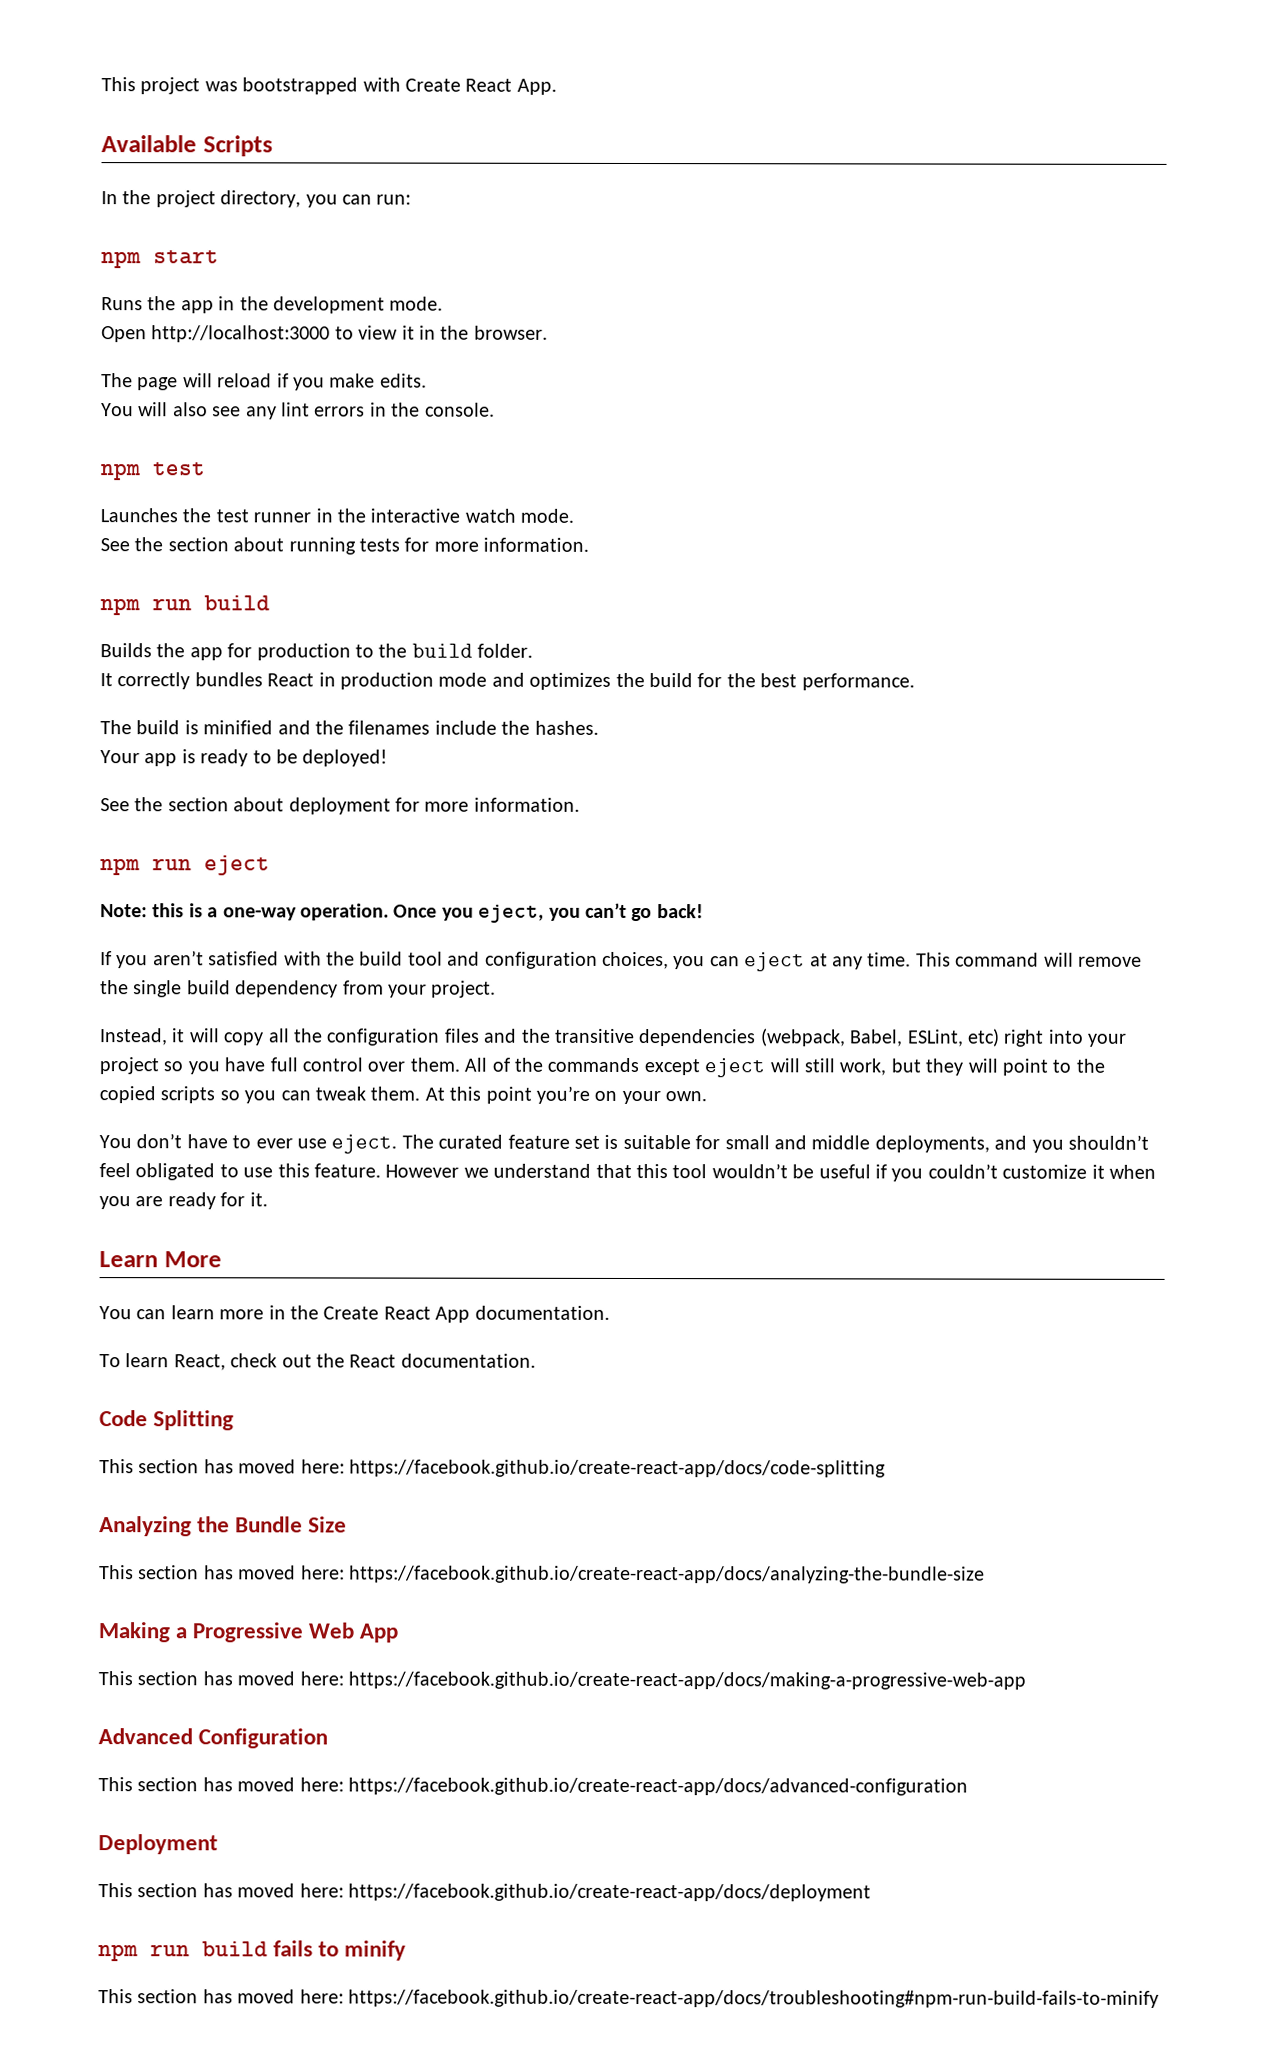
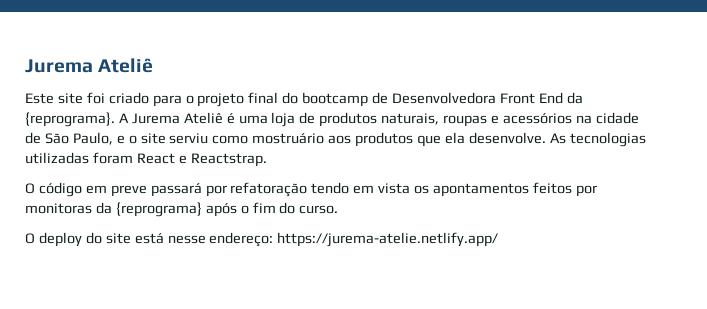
[101,77,557,95] [101,135,273,157] [101,190,412,208] [101,250,219,269] [101,296,444,314] [101,325,548,343] [101,373,427,391] [101,402,495,420] [100,462,205,481] [100,508,575,523] [100,537,590,555] [100,595,270,616] [100,643,534,661] [100,672,915,691] [100,720,599,735] [100,749,389,767] [100,797,580,815] [100,855,270,876] [100,902,704,923] [100,950,1142,972] [100,980,497,998] [99,1028,1127,1047] [99,1057,1105,1078] [99,1085,708,1105] [99,1133,1149,1154] [99,1163,1156,1182] [99,1192,268,1210] [99,1251,222,1268] [99,1305,610,1323] [99,1353,536,1371] [99,1410,235,1431] [99,1459,886,1478] [99,1516,348,1537] [99,1565,985,1584] [98,1622,399,1643] [98,1671,1026,1690] [98,1728,329,1749] [98,1777,968,1796] [98,1834,218,1855] [98,1883,871,1902] [98,1940,407,1962] [98,1989,1159,2008] This project was bootstrapped with Create React App. // Available Scripts // In the project directory, you can run: // npm start // Runs the app in the development mode. // Open http://localhost:3000 to view it in the browser. // The page will reload if you make edits. // You will also see any lint errors in the console. // npm test // Launches the test runner in the interactive watch mode. // See the section about running tests for more information. // npm run build // Builds the app for production to the build folder. // It correctly bundles React in production mode and optimizes the build for the best performance. // The build is minified and the filenames include the hashes. // Your app is ready to be deployed! // See the section about deployment for more information. // npm run eject // Note: this is a one-way operation. Once you eject, you can’t go back! // If you aren’t satisfied with the build tool and configuration choices, you can eject at any time. This command will remove the single build dependency from your project. // Instead, it will copy all the configuration files and the transitive dependencies (webpack, Babel, ESLint, etc) right into your project so you have full control over them. All of the commands except eject will still work, but they will point to the copied scripts so you can tweak them. At this point you’re on your own. // You don’t have to ever use eject. The curated feature set is suitable for small and middle deployments, and you shouldn’t feel obligated to use this feature. However we understand that this tool wouldn’t be useful if you couldn’t customize it when you are ready for it. // Learn More // You can learn more in the Create React App documentation. // To learn React, check out the React documentation. // Code Splitting // This section has moved here: https://facebook.github.io/create-react-app/docs/code-splitting // Analyzing the Bundle Size // This section has moved here: https://facebook.github.io/create-react-app/docs/analyzing-the-bundle-size // Making a Progressive Web App // This section has moved here: https://facebook.github.io/create-react-app/docs/making-a-progressive-web-app // Advanced Configuration // This section has moved here: https://facebook.github.io/create-react-app/docs/advanced-configuration // Deployment // This section has moved here: https://facebook.github.io/create-react-app/docs/deployment // npm run build fails to minify // This section has moved here: https://facebook.github.io/create-react-app/docs/troubleshooting#npm-run-build-fails-to-minify -> [25,58,154,73] [25,92,583,107] [25,112,639,127] [25,132,646,147] [25,152,267,167] [25,182,597,197] [25,202,339,217] [25,232,499,247] Jurema Ateliê // Este site foi criado para o projeto final do bootcamp de Desenvolvedora Front End da {reprograma}. A Jurema Ateliê é uma loja de produtos naturais, roupas e acessórios na cidade de São Paulo, e o site serviu como mostruário aos produtos que ela desenvolve. As tecnologias utilizadas foram React e Reactstrap. // O código em preve passará por refatoração tendo em vista os apontamentos feitos por monitoras da {reprograma} após o fim do curso. // O deploy do site está nesse endereço: https://jurema-atelie.netlify.app/

